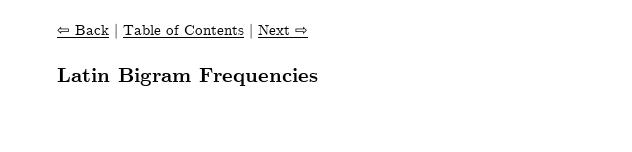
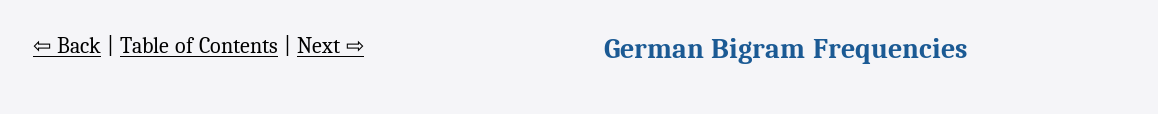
[57,68,110,82] Latin -> [604,39,704,58] German

